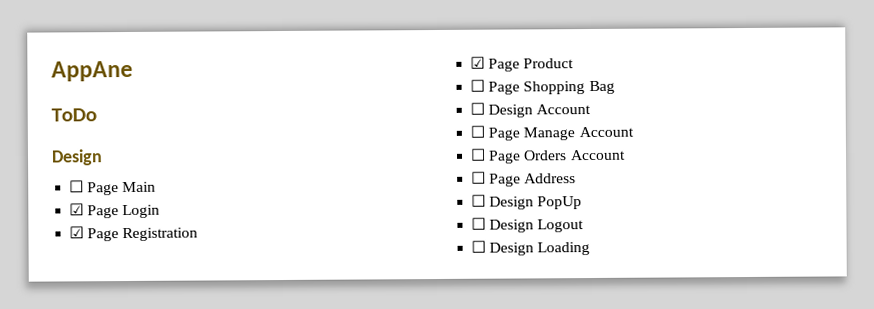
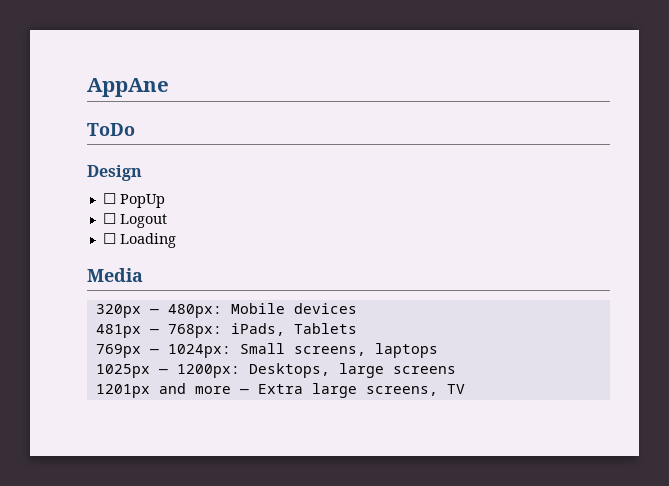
[87,181,157,196] [69,203,161,219] [69,226,199,242] [470,56,575,72] [470,79,615,95] [470,102,592,118] [470,125,634,141] [470,148,626,164] [471,171,577,187] [471,194,535,210] Page Main // ☑ Page Login // ☑ Page Registration // ☑ Page Product // ☐ Page Shopping Bag // ☐ Design Account // ☐ Page Manage Account // ☐ Page Orders Account // ☐ Page Address // ☐ Design -> (116, 198) none
[489,219,535,233] Design -> (116, 218) none
[489,242,535,256] Design -> (116, 238) none
(591, 249) none -> [87,268,143,282] [95,303,357,318] [95,323,357,338] [95,343,438,358] [95,363,456,378] [95,383,465,398] // Media // 320px — 480px: Mobile devices // 481px — 768px: iPads, Tablets // 769px — 1024px: Small screens, laptops // 1025px — 1200px: Desktops, large screens // 1201px and more — Extra large screens, TV

